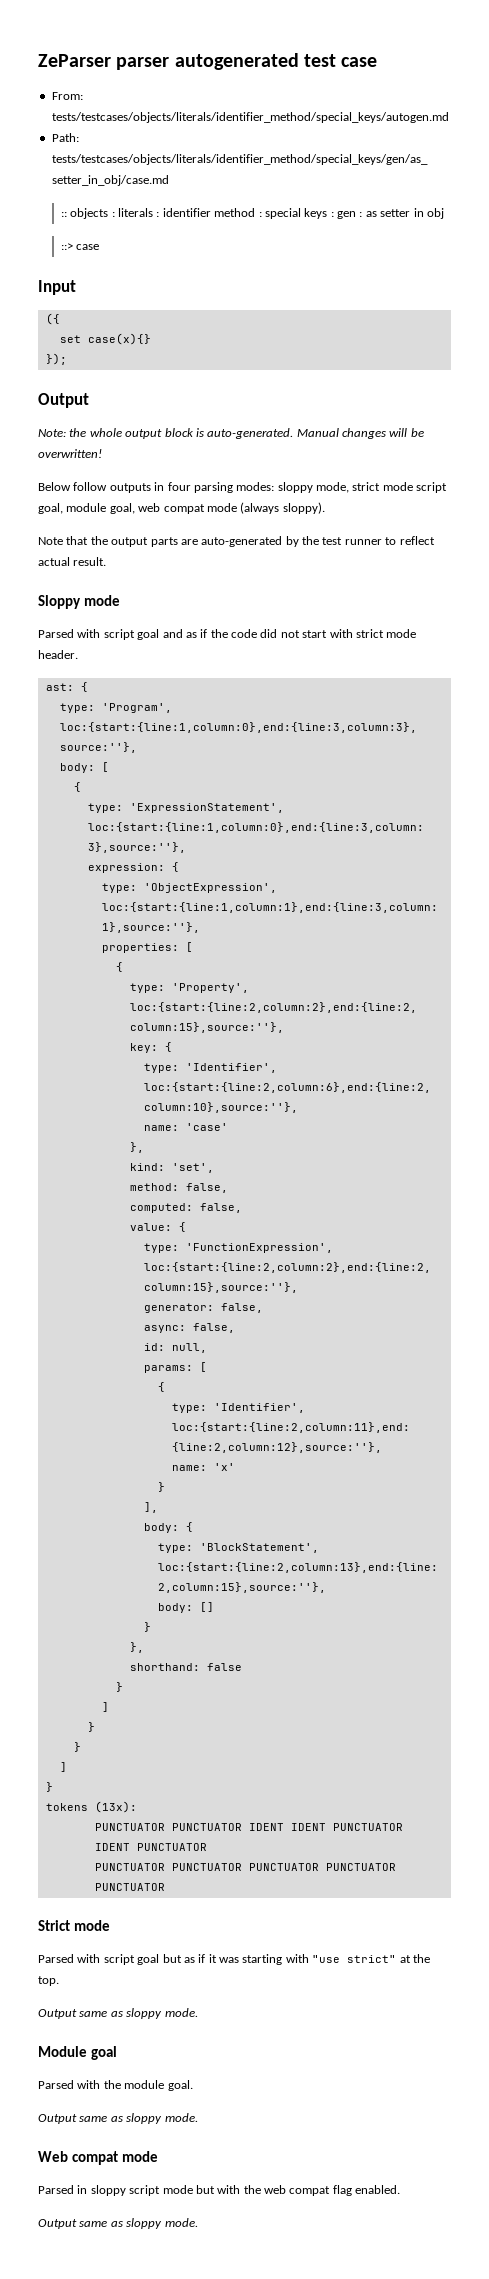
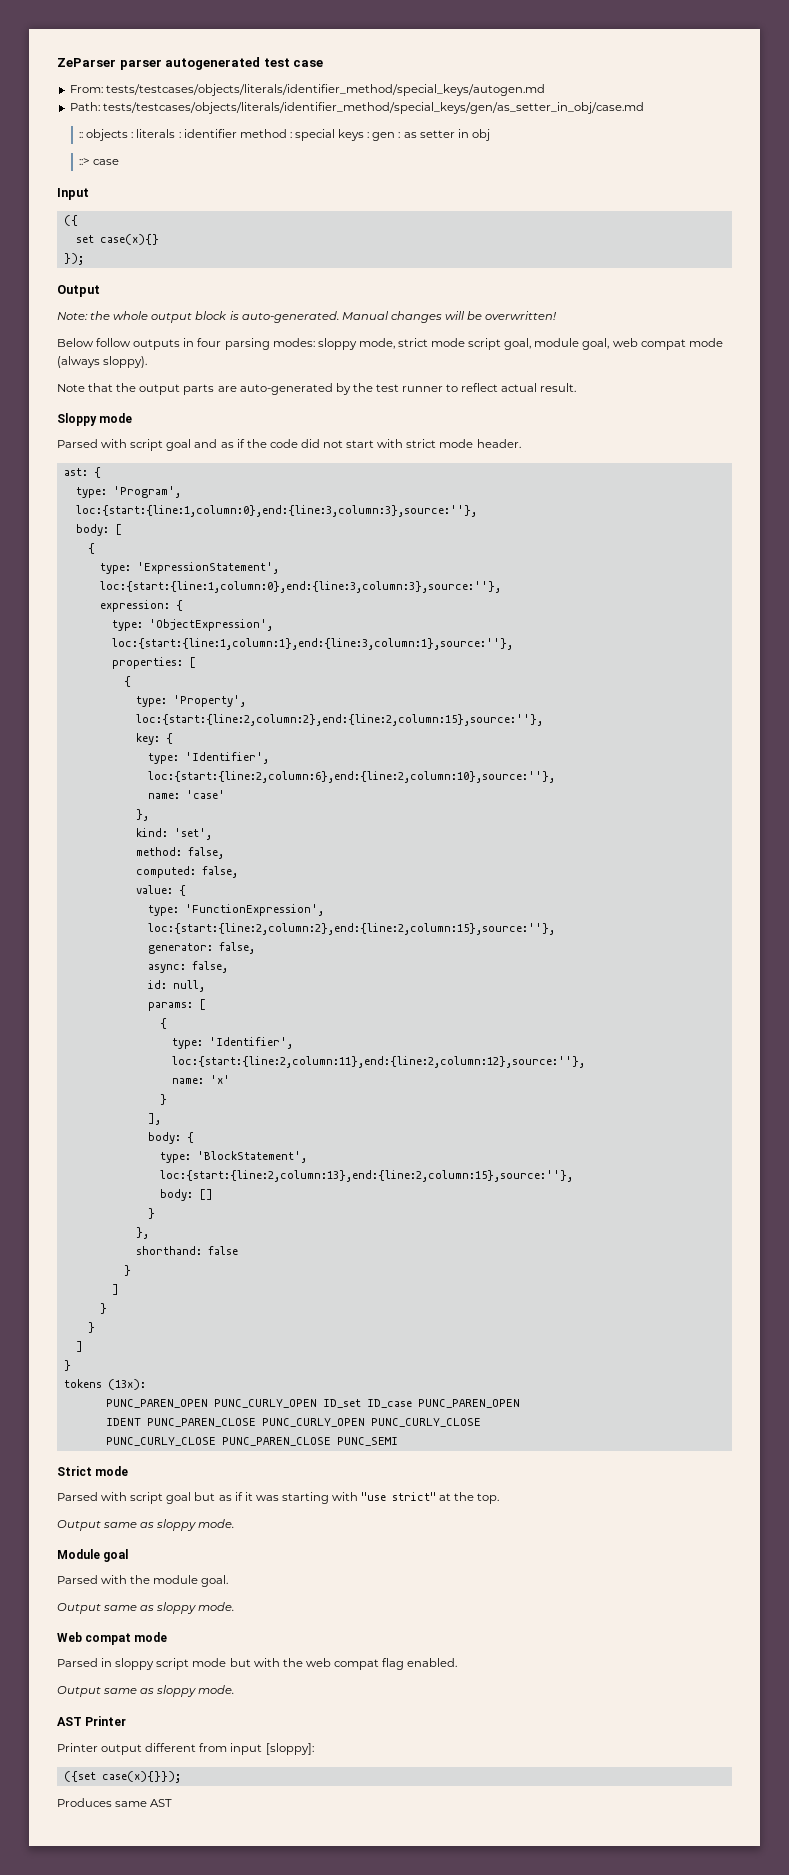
[94,1823,403,1831] [94,1843,207,1851] [94,1863,396,1871] [94,1883,165,1891] PUNCTUATOR PUNCTUATOR IDENT IDENT PUNCTUATOR IDENT PUNCTUATOR // PUNCTUATOR PUNCTUATOR PUNCTUATOR PUNCTUATOR PUNCTUATOR -> [105,1399,520,1408] [105,1418,481,1427] [105,1437,398,1446] PUNC_PAREN_OPEN PUNC_CURLY_OPEN ID_set ID_case PUNC_PAREN_OPEN // IDENT PUNC_PAREN_CLOSE PUNC_CURLY_OPEN PUNC_CURLY_CLOSE // PUNC_CURLY_CLOSE PUNC_PAREN_CLOSE PUNC_SEMI
(198, 2222) none -> [57,1716,127,1726] [57,1743,314,1755] [63,1771,181,1783] [57,1798,173,1807] // AST Printer // Printer output different from input [sloppy]: // ({set case(x){}}); // Produces same AST

